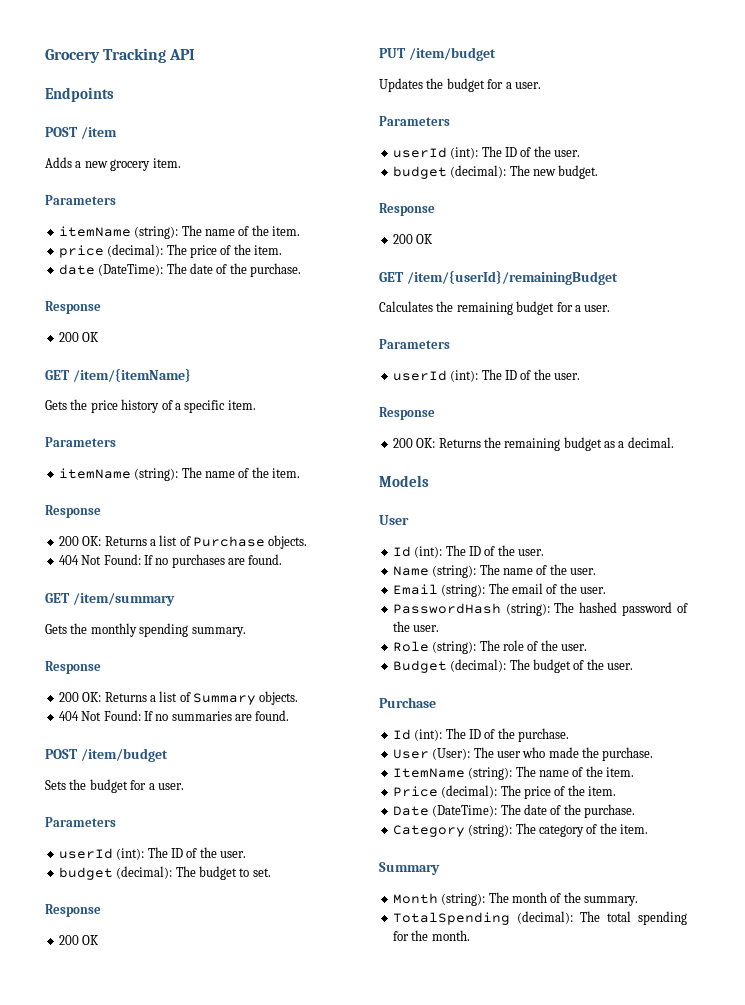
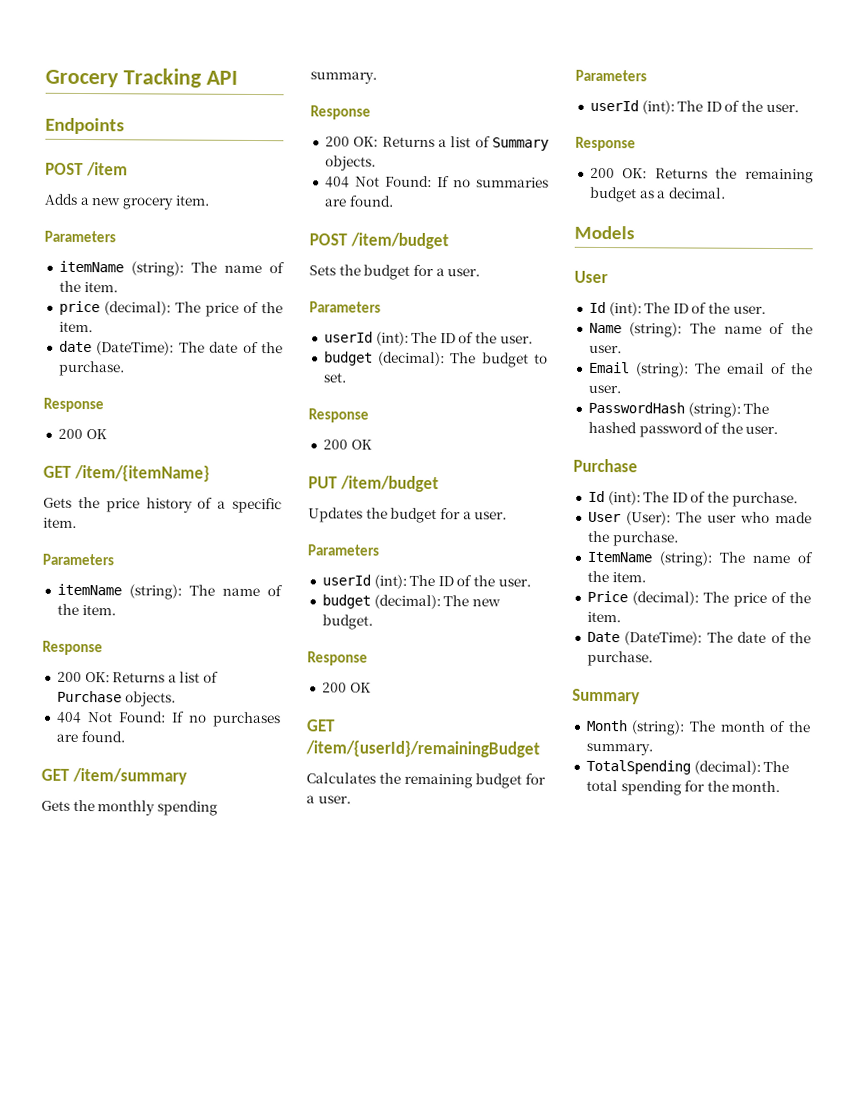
[392,640,587,654] [392,659,633,673] // Role (string): The role of the user. // Budget (decimal): The budget of the user. -> (779, 430) none
[392,823,648,837] // Category (string): The category of the item. -> (653, 658) none

